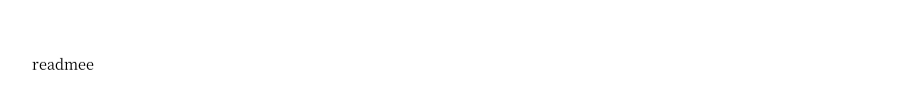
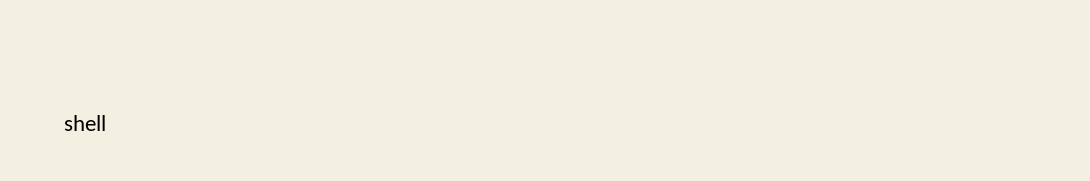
[31,57,94,70] readmee -> [64,115,106,131] shell

